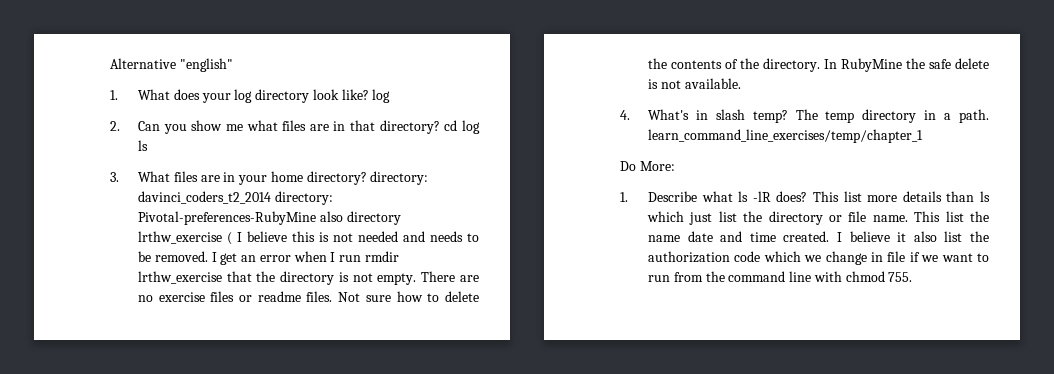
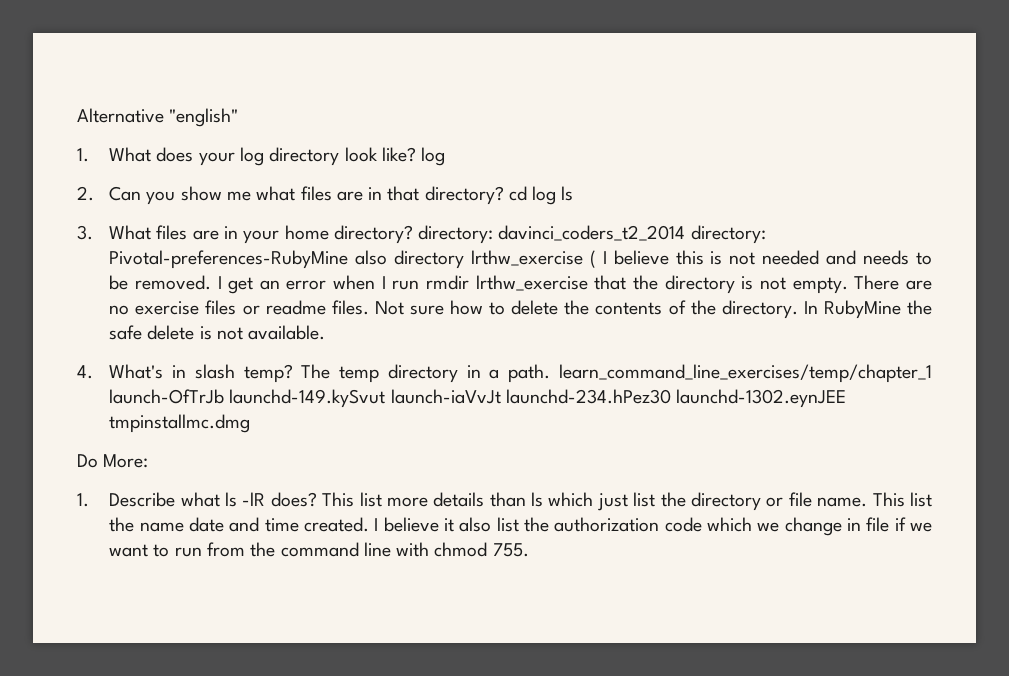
(923, 136) none -> [109,389,847,408] [109,414,251,433] launch-OfTrJb launchd-149.kySvut launch-iaVvJt launchd-234.hPez30 launchd-1302.eynJEE tmpinstallmc.dmg

